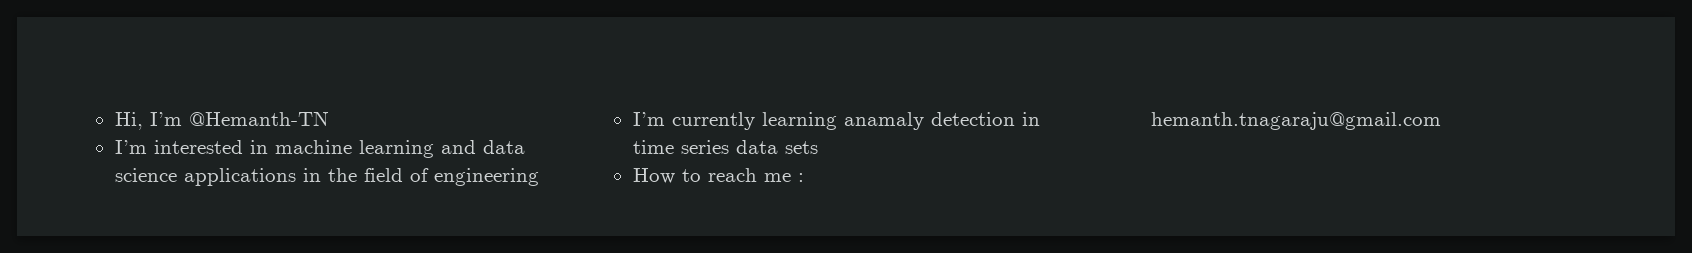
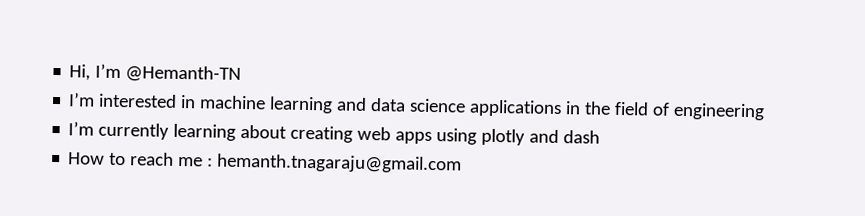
[843,112,1040,130] [632,140,818,154] anamaly detection in time series data sets -> [240,124,601,146] about creating web apps using plotly and dash

